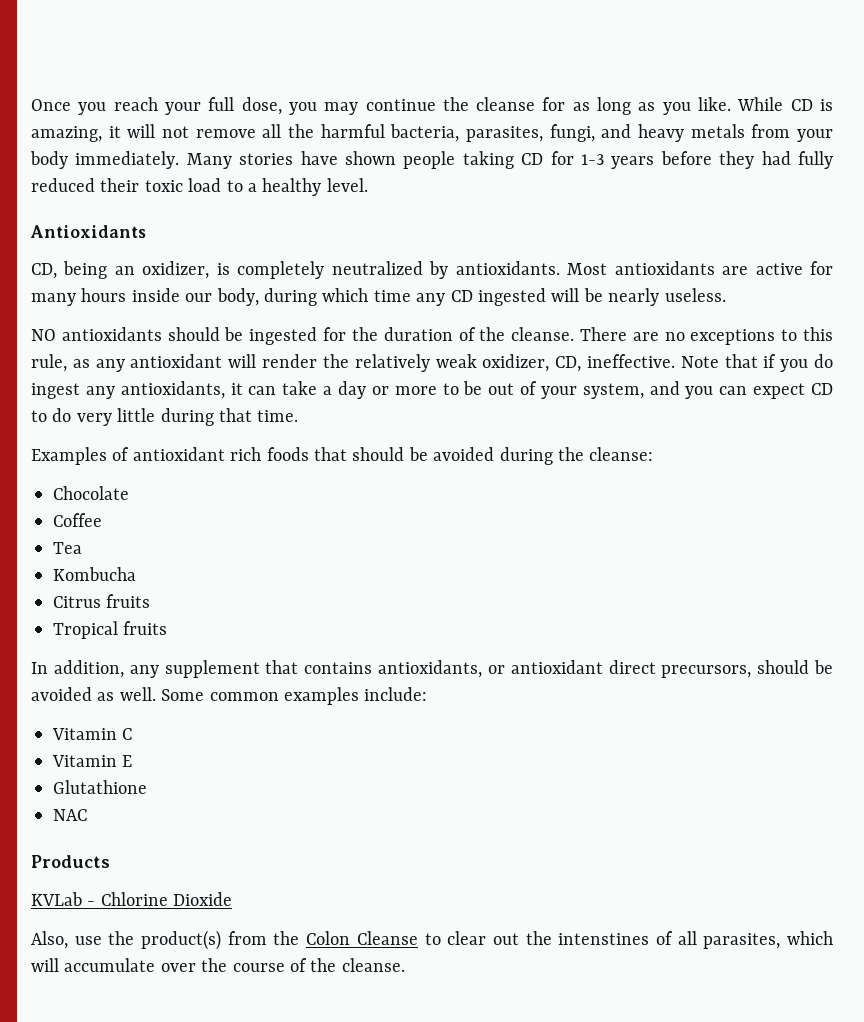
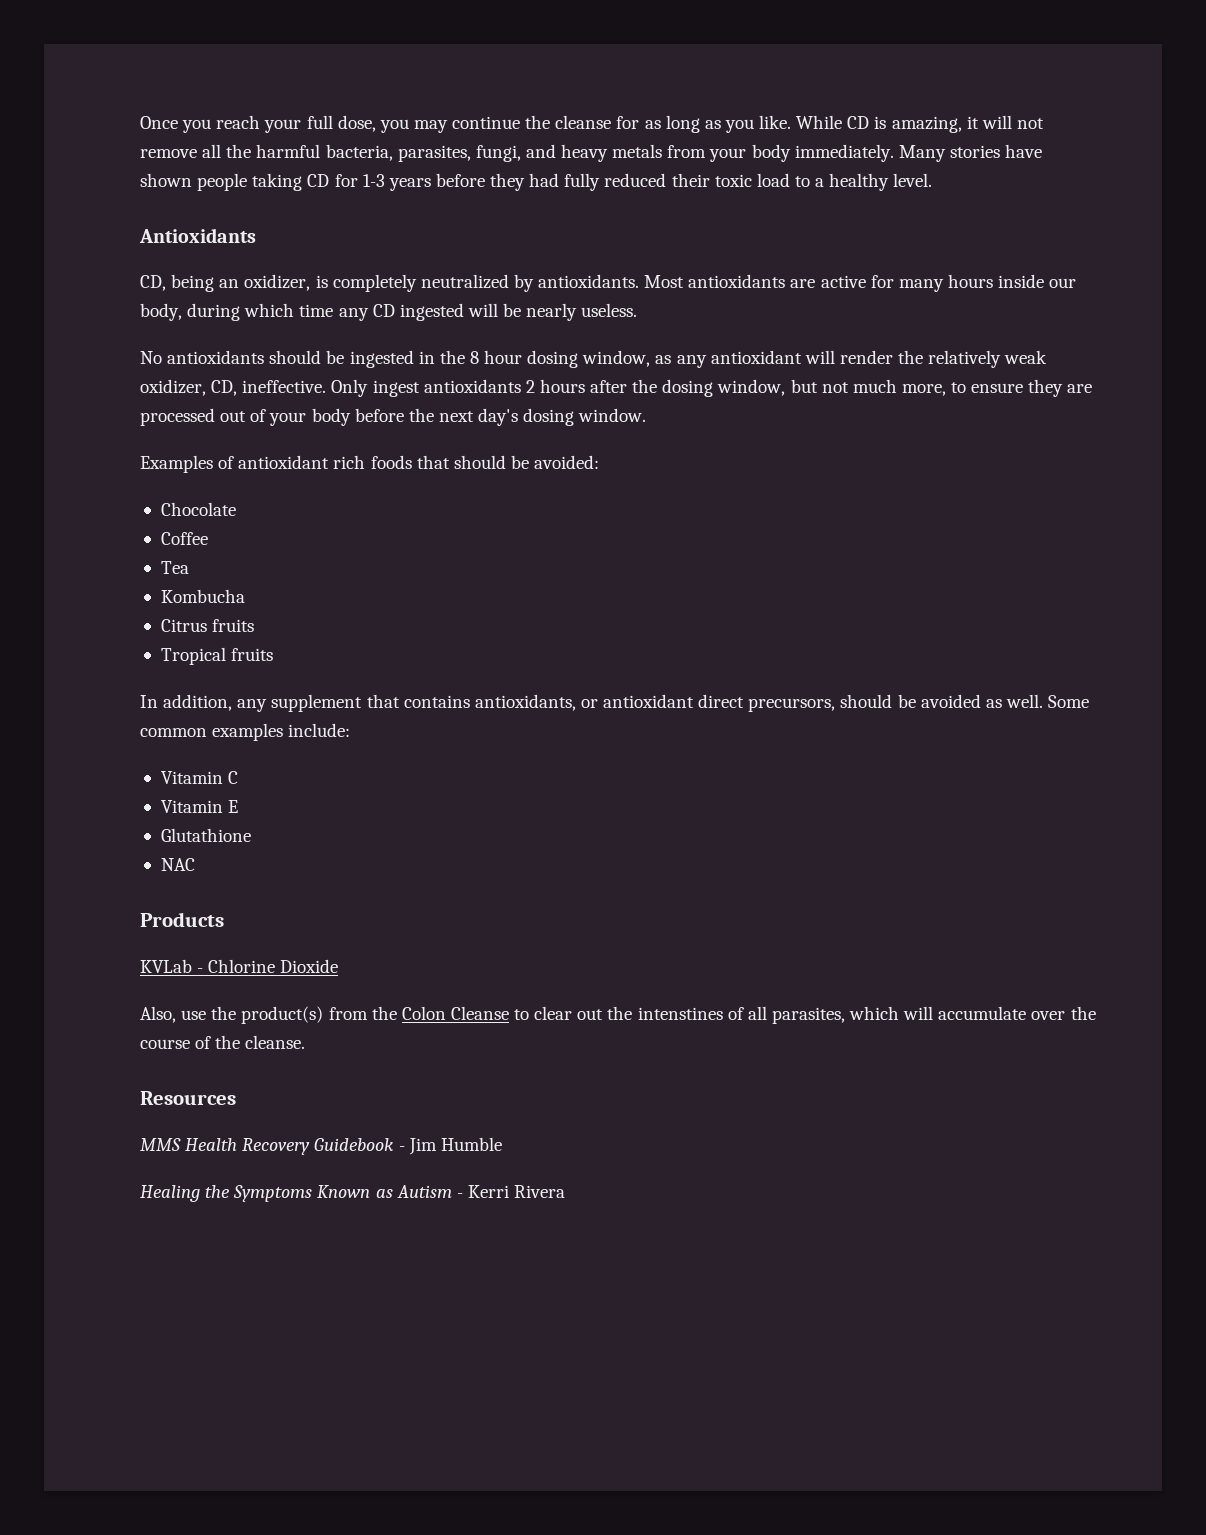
[31,329,56,341] NO -> [140,351,162,364] No
[323,327,833,345] [31,354,67,372] for the duration of the cleanse. There are no exceptions to this rule, -> [418,350,651,368] in the 8 hour dosing window,
[680,354,833,372] [31,381,834,399] [31,408,299,426] Note that if you do ingest any antioxidants, it can take a day or more to be out of your system, and you can expect CD to do very little during that time. -> [331,379,1093,397] [140,408,647,426] Only ingest antioxidants 2 hours after the dosing window, but not much more, to ensure they are processed out of your body before the next day's dosing window.
[433,447,654,465] avoided during the cleanse: -> [534,455,600,469] avoided:
(405, 965) none -> [140,1091,236,1105] [140,1137,502,1155] [140,1185,566,1202] // Resources // MMS Health Recovery Guidebook - Jim Humble // Healing the Symptoms Known as Autism - Kerri Rivera

